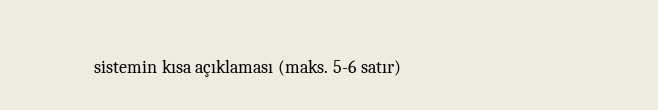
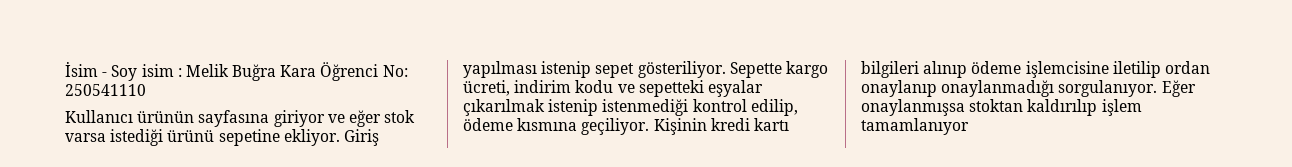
[94,59,401,77] sistemin kısa açıklaması (maks. 5-6 satır) -> [65,61,408,81] [65,84,146,96] [65,110,416,127] [65,129,379,146] [463,61,828,78] [463,80,763,97] [463,99,798,116] [463,118,789,135] [861,61,1210,78] [861,80,1196,97] [861,99,1142,116] [861,118,969,135] İsim - Soy isim : Melik Buğra Kara Öğrenci No: 250541110 // Kullanıcı ürünün sayfasına giriyor ve eğer stok varsa istediği ürünü sepetine ekliyor. Giriş yapılması istenip sepet gösteriliyor. Sepette kargo ücreti, indirim kodu ve sepetteki eşyalar çıkarılmak istenip istenmediği kontrol edilip, ödeme kısmına geçiliyor. Kişinin kredi kartı bilgileri alınıp ödeme işlemcisine iletilip ordan onaylanıp onaylanmadığı sorgulanıyor. Eğer onaylanmışsa stoktan kaldırılıp işlem tamamlanıyor

